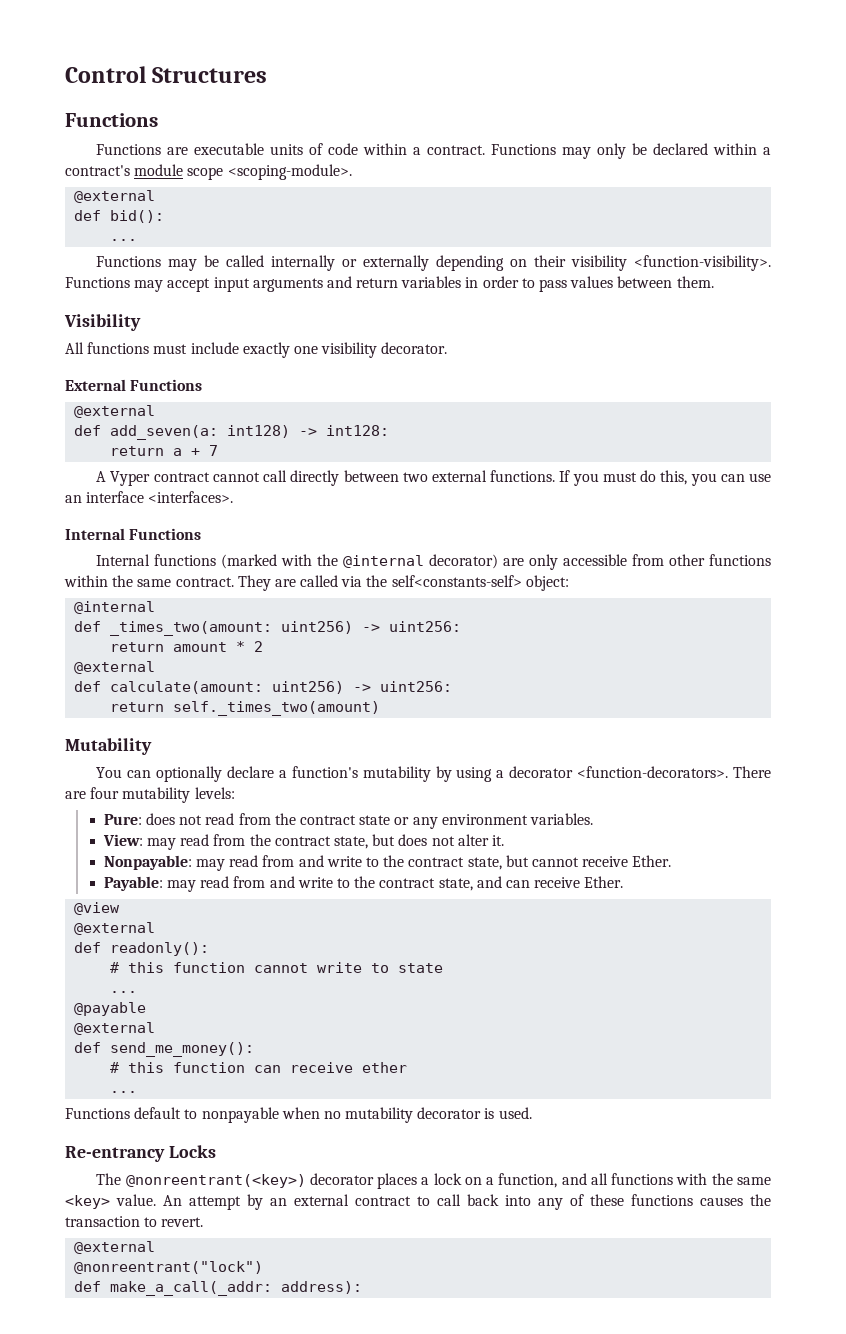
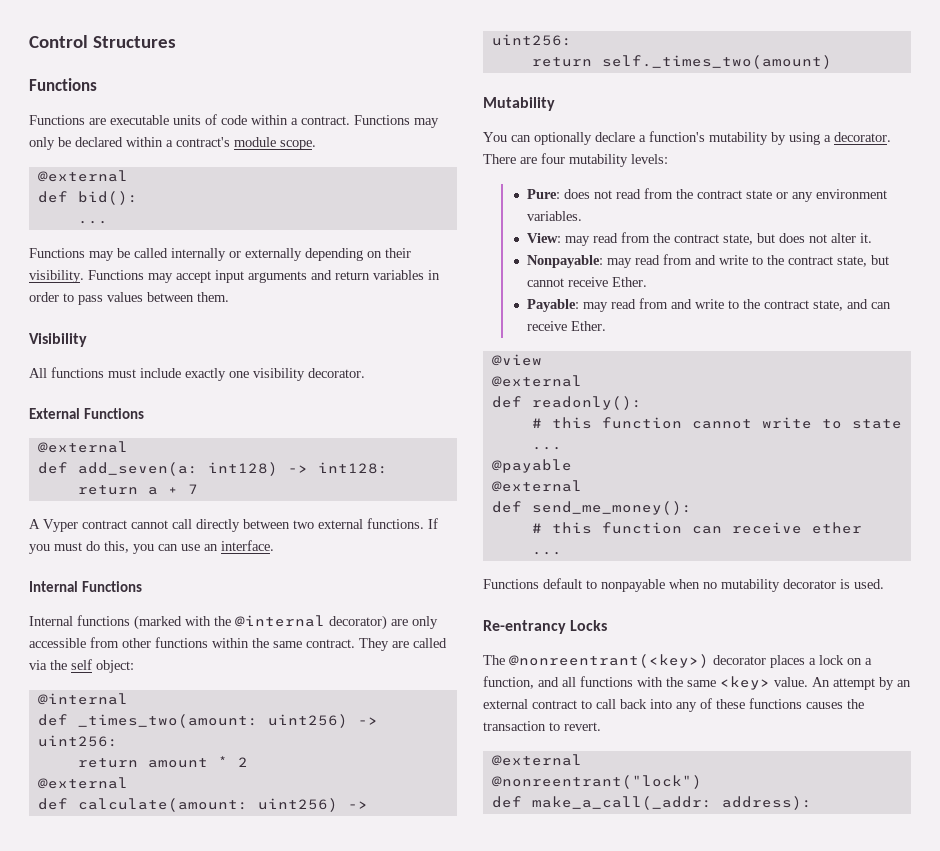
[187,164,352,180] scope <scoping-module>. -> [280,140,316,150] scope.
[571,255,771,271] visibility <function-visibility>. -> [29,270,84,283] visibility.
[86,491,234,503] interface <interfaces>. -> [221,540,274,551] interface.
[391,575,522,587] self<constants-self> -> [71,659,92,670] self
[509,766,729,778] decorator <function-decorators>. -> [834,132,891,142] decorator.

